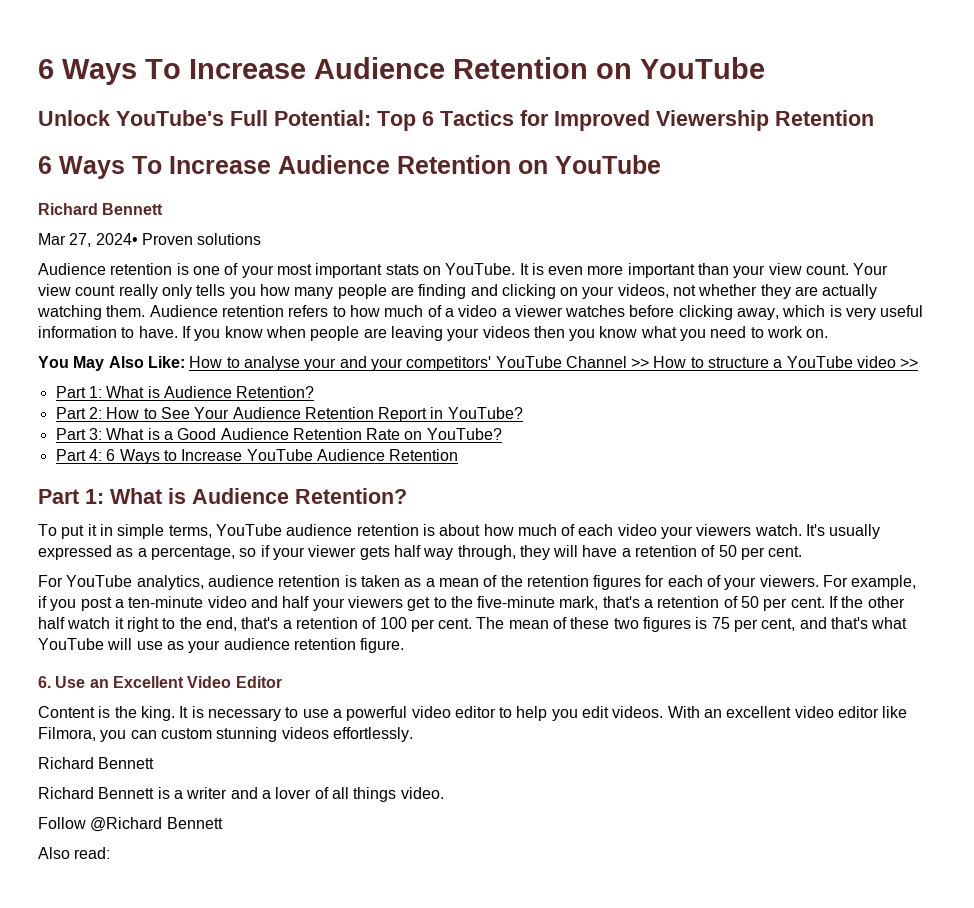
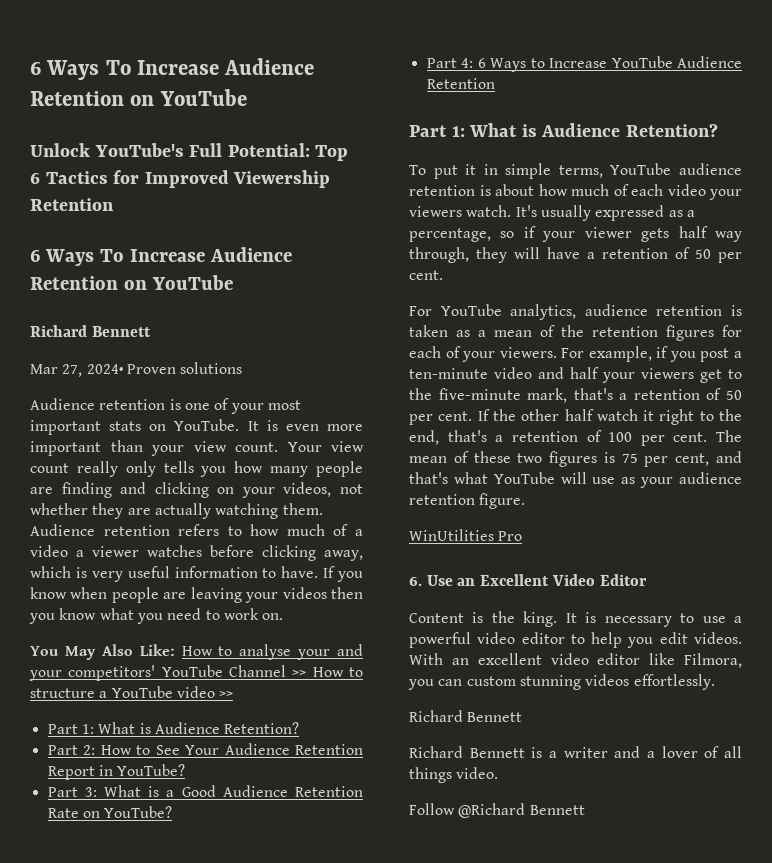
(405, 645) none -> [409,529,523,541] // WinUtilities Pro
[38,847,111,859] // Also read: -> (585, 810) none

